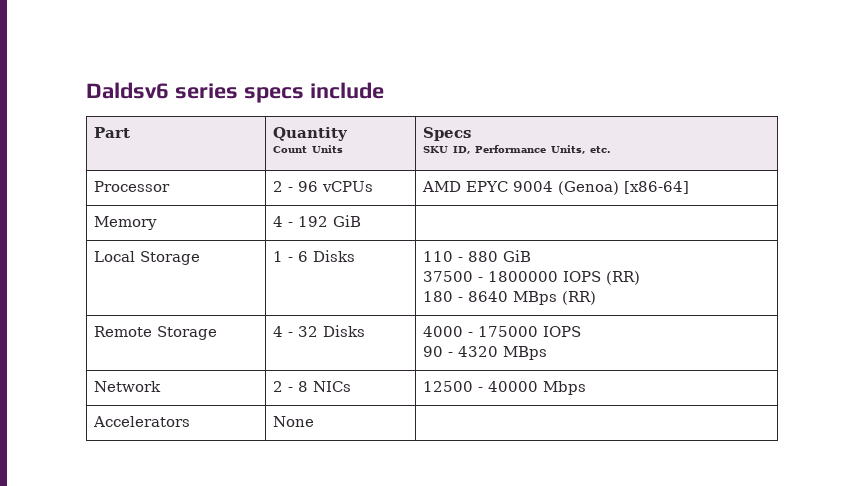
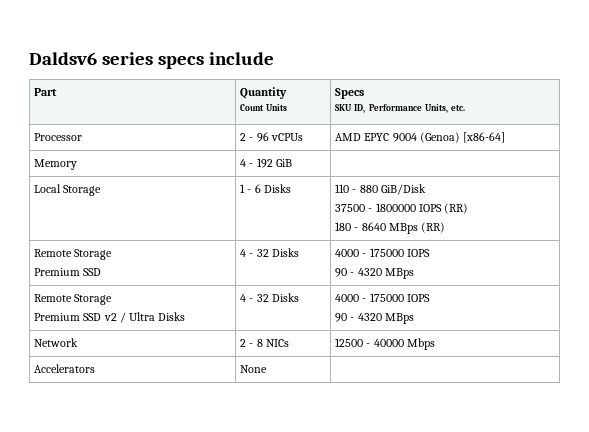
[503,250,532,262] GiB -> [380,184,426,195] GiB/Disk
(218, 333) none -> [34,268,102,276] [240,248,299,257] [335,248,430,257] [335,268,414,279] [34,294,113,305] [34,312,186,323] // Premium SSD | 4 - 32 Disks | 4000 - 175000 IOPS // 90 - 4320 MBps // Remote Storage // Premium SSD v2 / Ultra Disks

